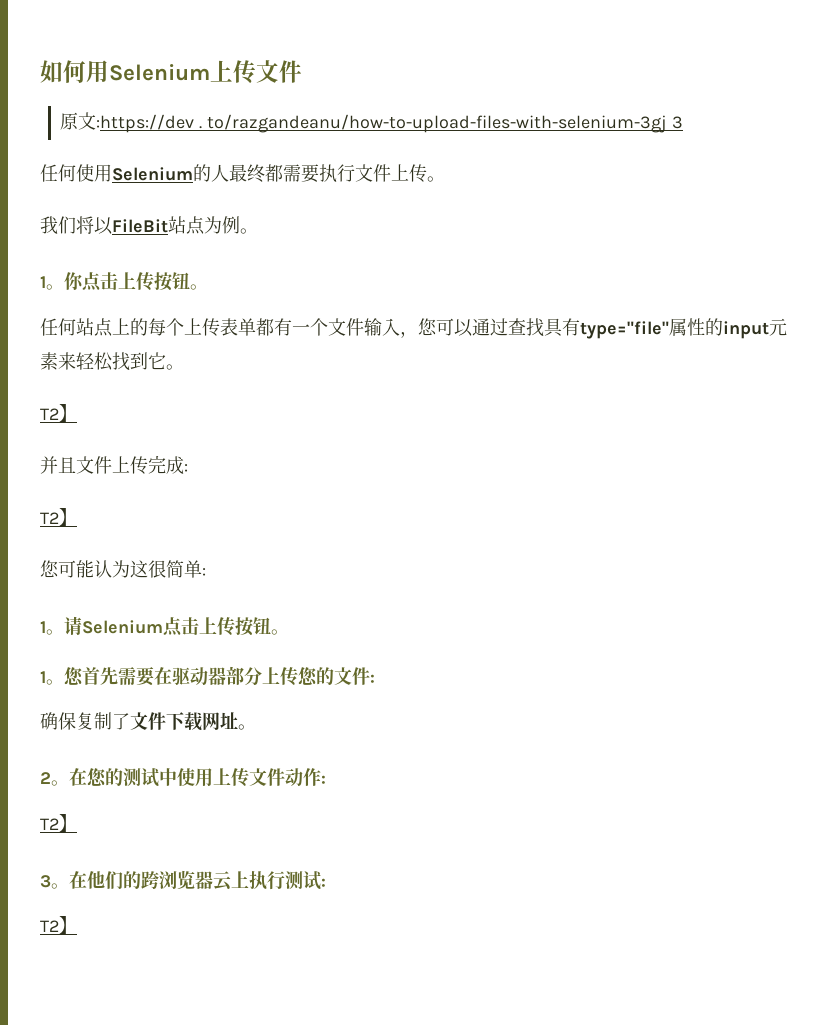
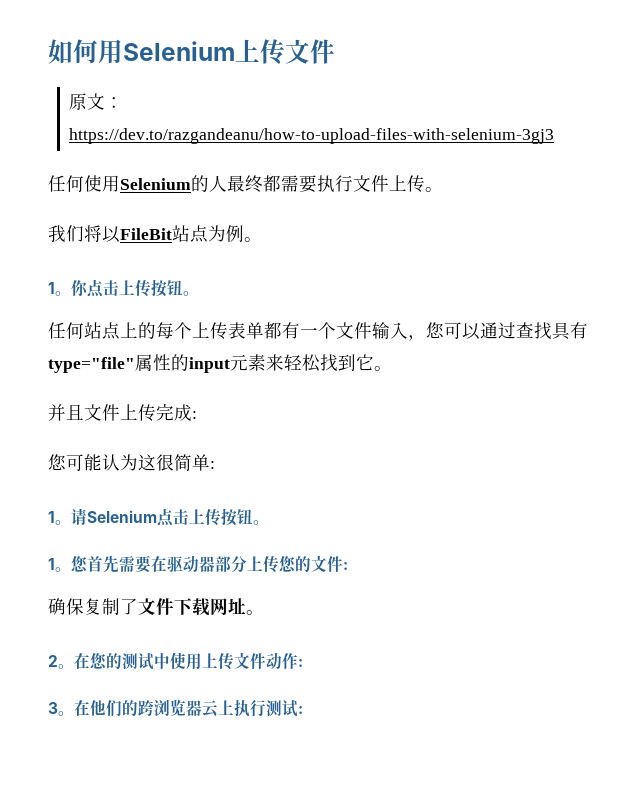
[96,114,684,133] :https://dev . to/razgandeanu/how-to-upload-files-with-selenium-3gj 3 -> [105,97,124,108] [69,128,555,144] ：https://dev.to/razgandeanu/how-to-upload-files-with-selenium-3gj3
[40,404,77,422] // T2】 -> (392, 368) none
[40,508,77,526] // T2】 -> (197, 415) none
[40,814,77,832] // T2】 -> (303, 663) none
[40,916,77,934] // T2】 -> (303, 710) none

